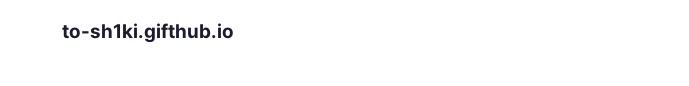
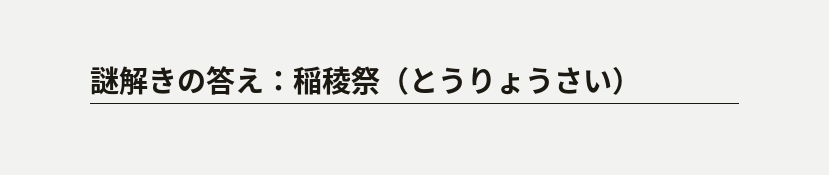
[62,23,234,43] to-sh1ki.gifthub.io -> [90,66,641,96] 謎解きの答え：稲稜祭（とうりょうさい）

